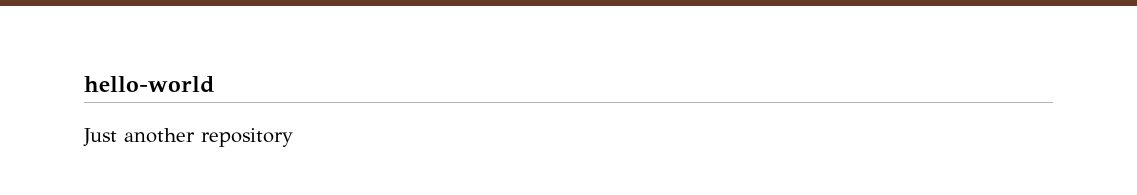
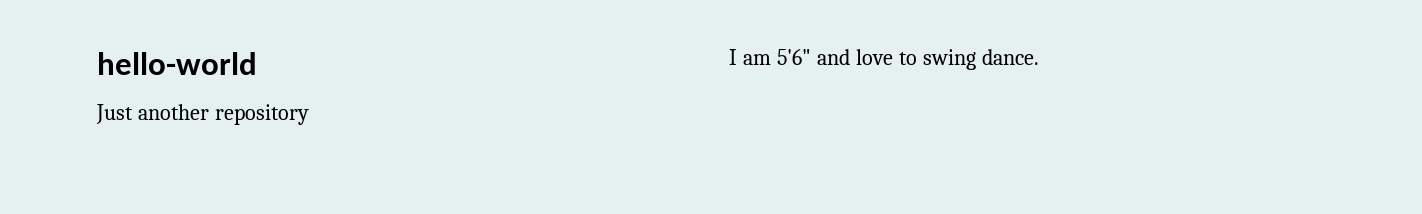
(293, 137) none -> [729,49,1039,70] // I am 5'6" and love to swing dance.

